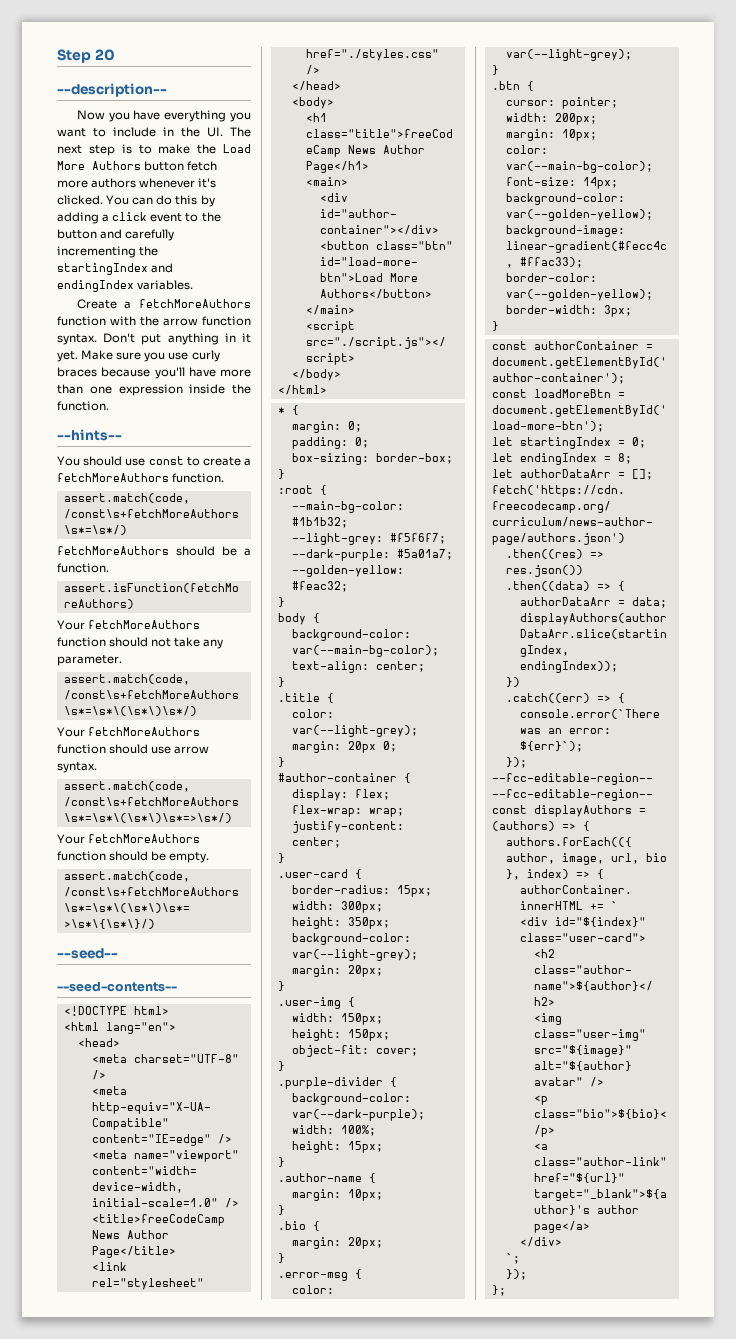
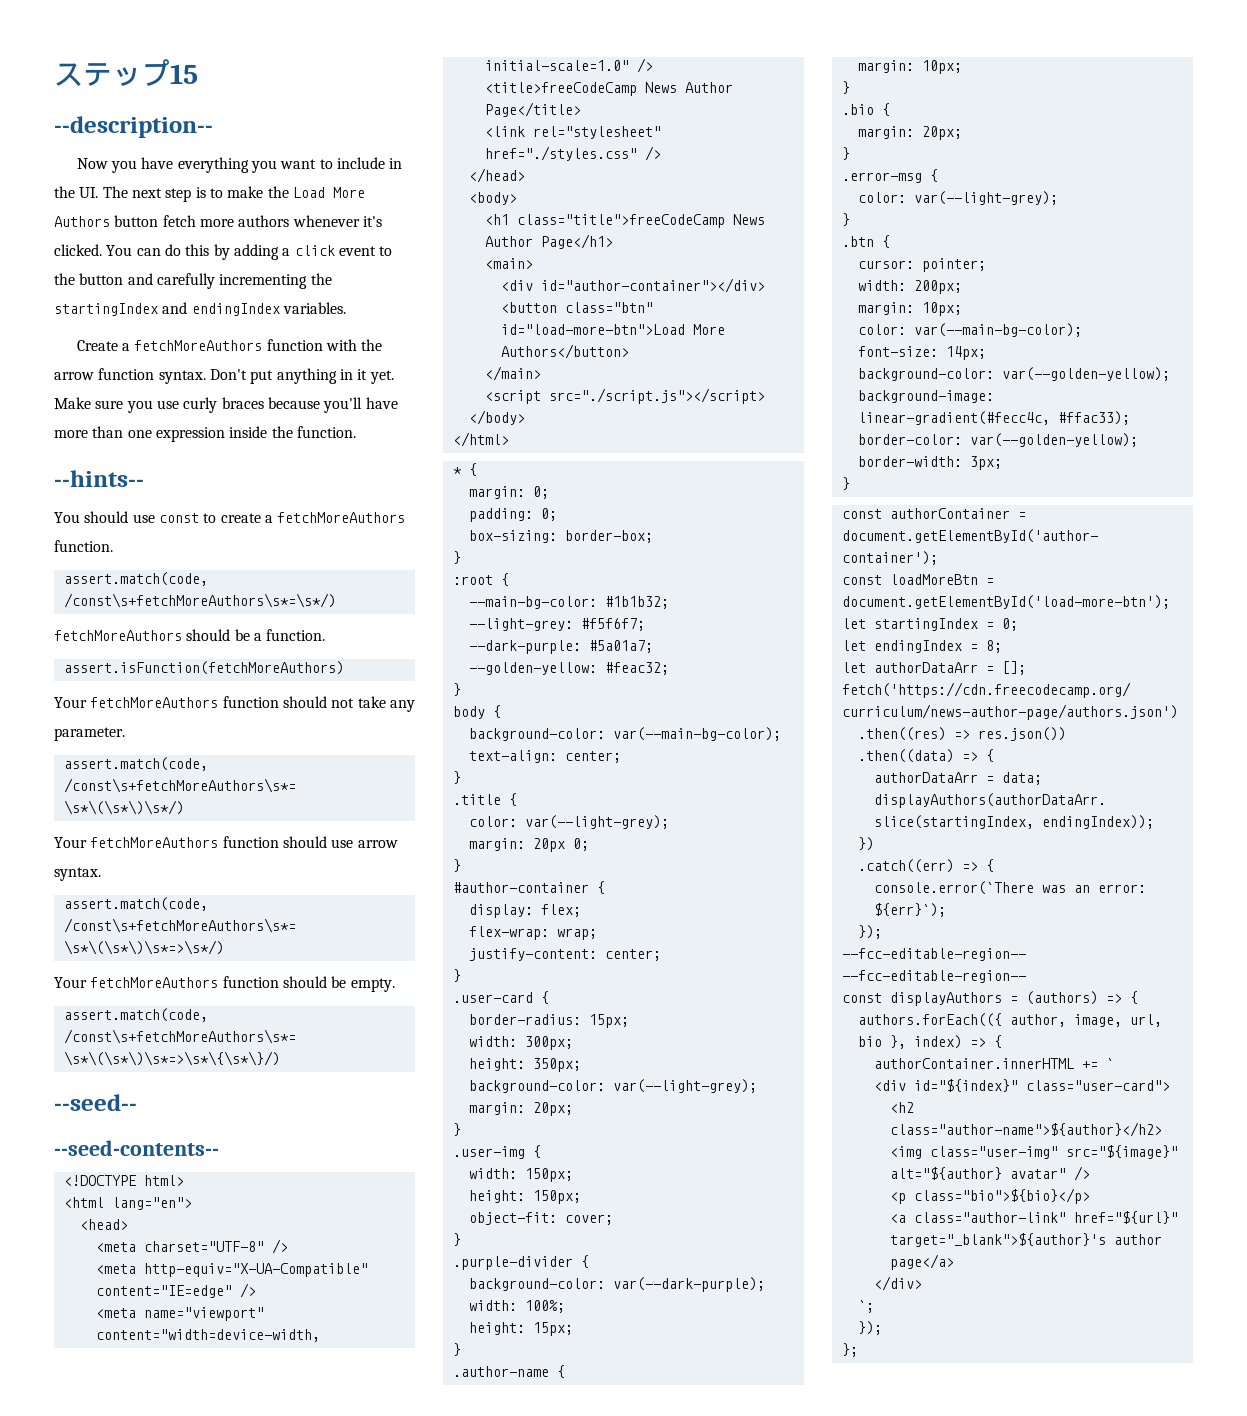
[57,49,115,63] Step 20 -> [54,59,198,87] ステップ15

